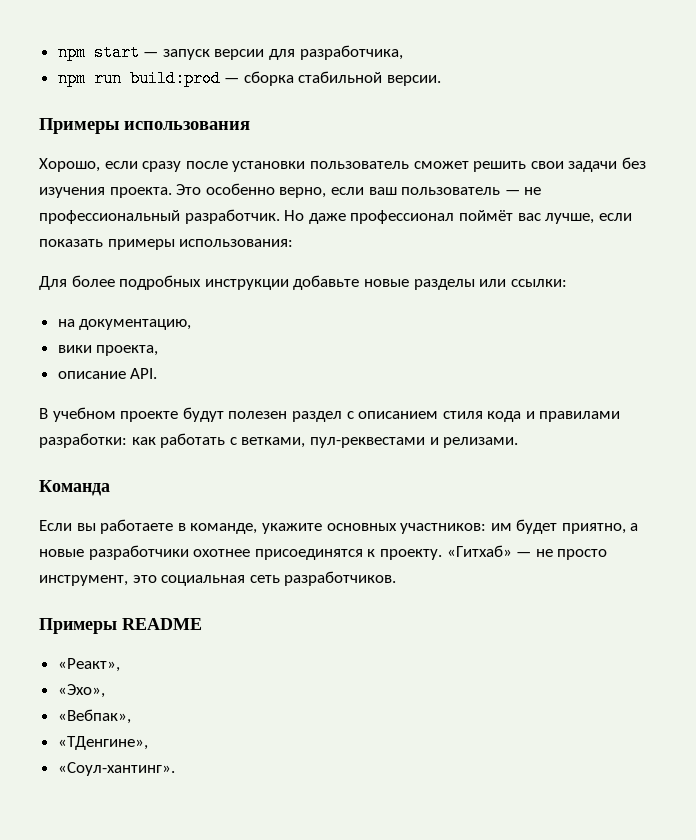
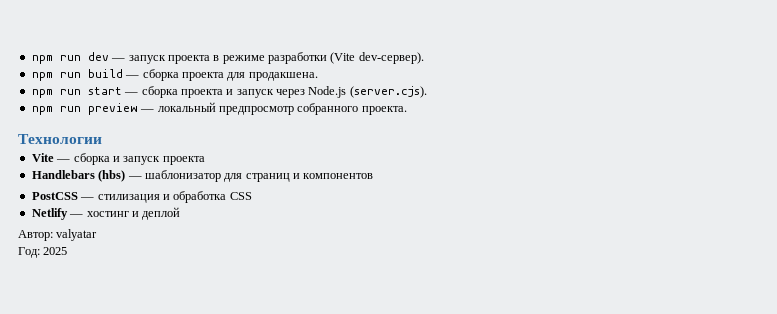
[57,44,403,61] [57,70,442,87] [39,118,250,134] [39,157,646,172] [39,183,542,198] [39,209,632,224] [39,239,294,250] [39,275,567,290] [57,319,192,330] [57,345,159,356] [57,368,158,379] [39,407,621,422] [39,433,519,448] [39,480,110,496] [39,519,639,534] [39,545,608,560] [39,571,397,586] [39,618,202,634] [57,658,120,672] [57,684,105,698] [57,709,131,724] [57,736,148,750] [57,762,175,776] npm start — запуск версии для разработчика, // npm run build:prod — сборка стабильной версии. // Примеры использования // Хорошо, если сразу после установки пользователь сможет решить свои задачи без изучения проекта. Это особенно верно, если ваш пользователь — не профессиональный разработчик. Но даже профессионал поймёт вас лучше, если показать примеры использования: // Для более подробных инструкции добавьте новые разделы или ссылки: // на документацию, // вики проекта, // описание API. // В учебном проекте будут полезен раздел с описанием стиля кода и правилами разработки: как работать с ветками, пул-реквестами и релизами. // Команда // Если вы работаете в команде, укажите основных участников: им будет приятно, а новые разработчики охотнее присоединятся к проекту. «Гитхаб» — не просто инструмент, это социальная сеть разработчиков. // Примеры README // «Реакт», // «Эхо», // «Вебпак», // «ТДенгине», // «Соул-хантинг». -> [31,52,424,64] [31,69,318,81] [31,86,427,98] [31,102,407,115] [18,134,102,144] [31,153,205,165] [31,170,374,182] [31,191,252,203] [31,207,181,220] [18,229,98,241] [18,247,68,258] npm run dev — запуск проекта в режиме разработки (Vite dev-сервер). // npm run build — сборка проекта для продакшена. // npm run start — сборка проекта и запуск через Node.js (server.cjs). // npm run preview — локальный предпросмотр собранного проекта. // Технологии // Vite — сборка и запуск проекта // Handlebars (hbs) — шаблонизатор для страниц и компонентов // PostCSS — стилизация и обработка CSS // Netlify — хостинг и деплой // Автор: valyatar // Год: 2025

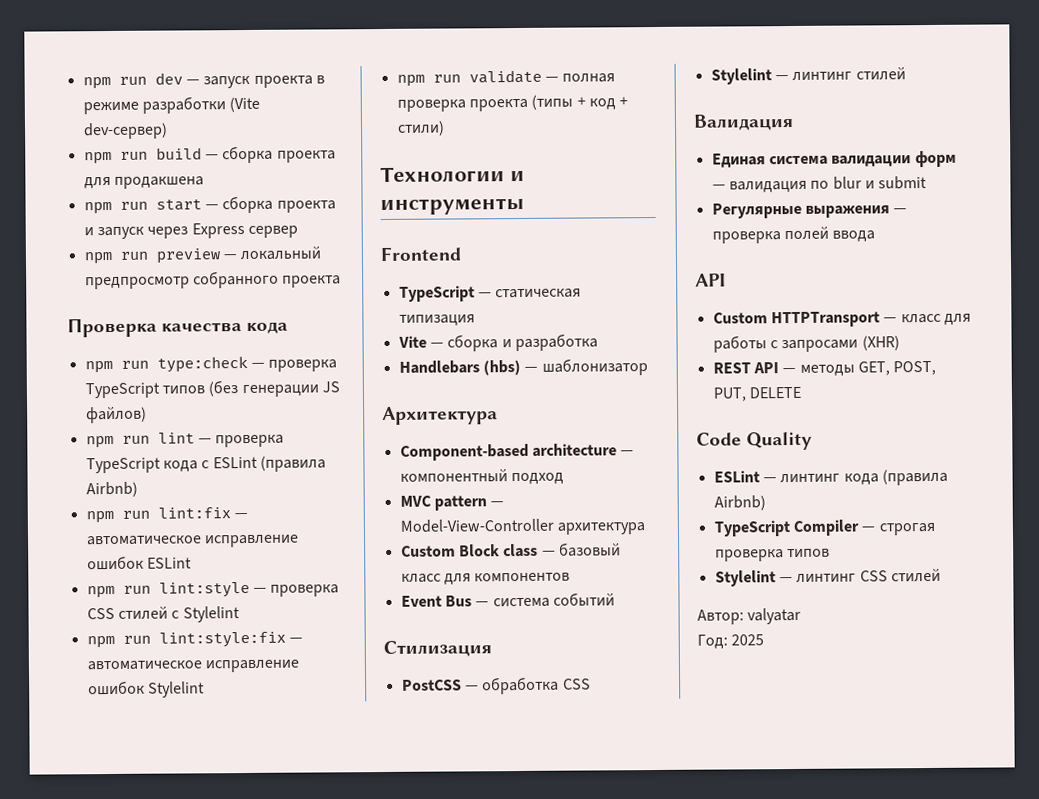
[358,52,424,64] dev-сервер). -> [82,122,168,140] dev-сервер)
[248,72,318,81] продакшена. -> [113,176,204,189] продакшена
[308,86,427,98] Node.js (server.cjs). -> [191,223,298,239] Express сервер
[361,106,407,115] [18,134,102,144] проекта. // Технологии -> [282,275,342,288] [67,317,289,338] [84,355,338,374] [84,380,340,399] [85,406,147,424] [85,432,285,449] [85,455,326,474] [85,481,138,498] [85,507,248,524] [85,534,299,548] [86,555,192,570] [86,581,340,599] [86,606,240,623] [86,631,303,649] [86,659,299,673] [87,680,205,698] [396,69,616,87] [396,94,629,112] [396,120,445,136] [380,166,525,183] [380,197,524,216] [380,246,461,262] [398,285,582,302] [398,314,475,326] проекта // Проверка качества кода // npm run type:check — проверка TypeScript типов (без генерации JS файлов) // npm run lint — проверка TypeScript кода с ESLint (правила Airbnb) // npm run lint:fix — автоматическое исправление ошибок ESLint // npm run lint:style — проверка CSS стилей с Stylelint // npm run lint:style:fix — автоматическое исправление ошибок Stylelint // npm run validate — полная проверка проекта (типы + код + стили) // Технологии и инструменты // Frontend // TypeScript — статическая типизация
[123,156,205,165] запуск проекта -> [514,333,598,352] разработка
[224,173,374,182] для страниц и компонентов -> [382,406,498,426] [399,443,635,461] [399,469,564,485] [399,495,505,511] [399,518,645,535] [400,542,621,558] [400,572,571,585] [400,592,615,608] [383,640,492,658] // Архитектура // Component-based architecture — компонентный подход // MVC pattern — Model-View-Controller архитектура // Custom Block class — базовый класс для компонентов // Event Bus — система событий // Стилизация
[97,194,170,203] стилизация и -> (479, 688) none
[31,207,181,220] Netlify — хостинг и деплой -> [710,67,906,85] [693,113,794,131] [711,150,957,168] [711,176,928,193] [711,202,908,219] [711,226,876,244] [695,273,726,287] [712,311,971,328] [712,335,900,353] [712,360,937,376] [712,386,801,402] [696,431,813,451] [713,468,948,486] [713,495,766,511] [713,519,936,537] [714,548,830,562] [714,568,941,587] Stylelint — линтинг стилей // Валидация // Единая система валидации форм — валидация по blur и submit // Регулярные выражения — проверка полей ввода // API // Custom HTTPTransport — класс для работы с запросами (XHR) // REST API — методы GET, POST, PUT, DELETE // Code Quality // ESLint — линтинг кода (правила Airbnb) // TypeScript Compiler — строгая проверка типов // Stylelint — линтинг CSS стилей

